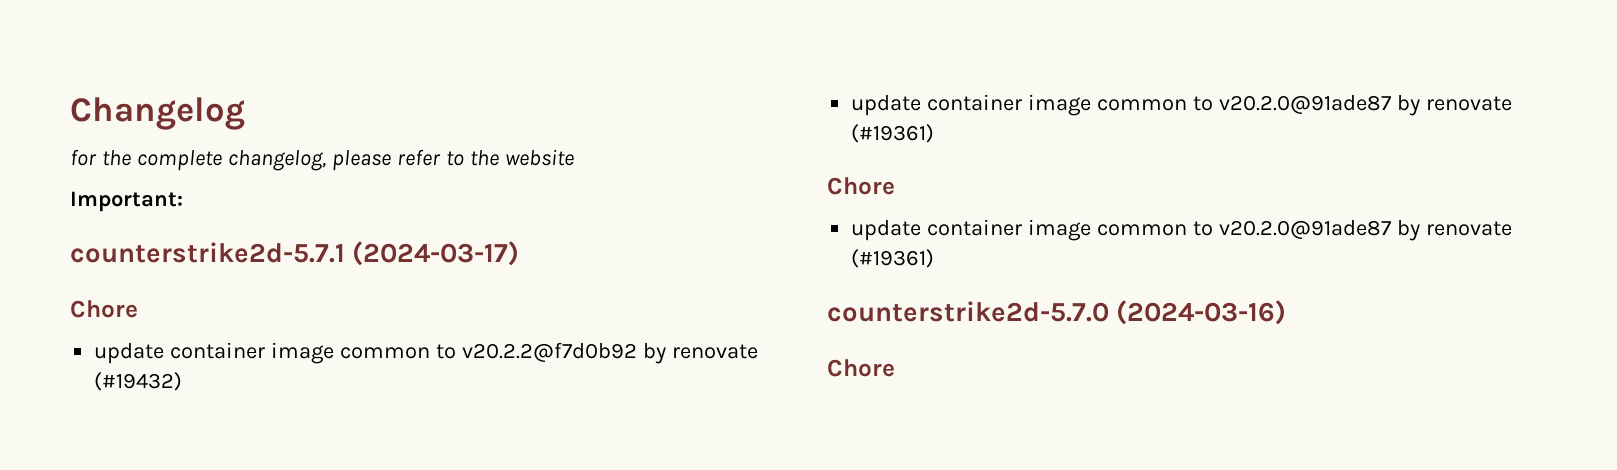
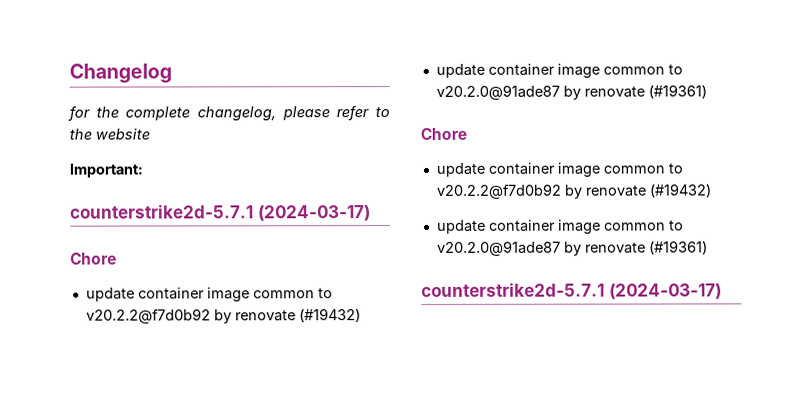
[851,219,1512,241] [851,249,935,268] [827,300,1287,325] [827,359,895,377] // update container image common to v20.2.0@91ade87 by renovate (#19361) // counterstrike2d-5.7.0 (2024-03-16) // Chore -> [435,162,683,178] [435,183,711,199] [436,219,684,235] [436,240,708,256] [421,282,722,300] // update container image common to v20.2.2@f7d0b92 by renovate (#19432) // update container image common to v20.2.0@91ade87 by renovate (#19361) // counterstrike2d-5.7.1 (2024-03-17)

